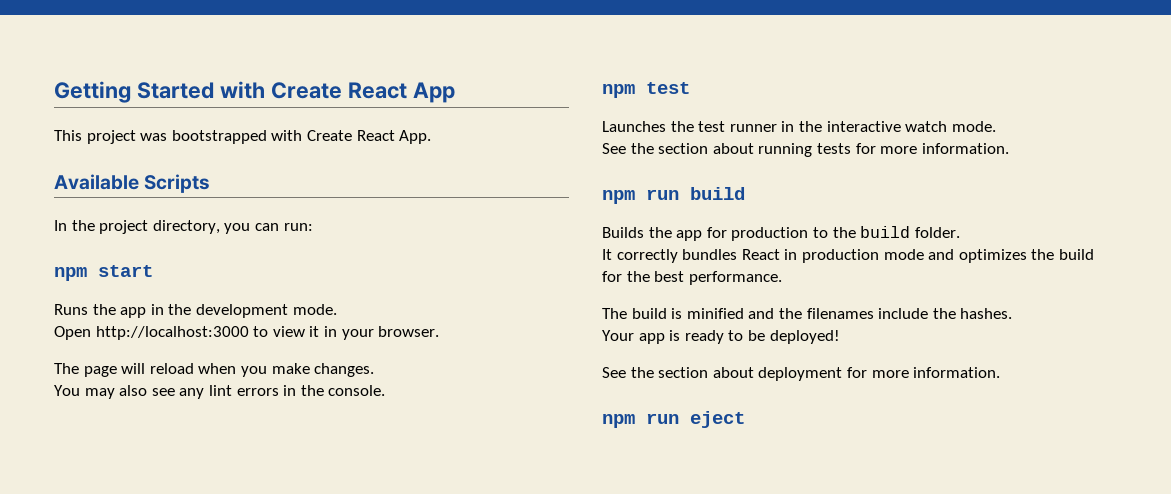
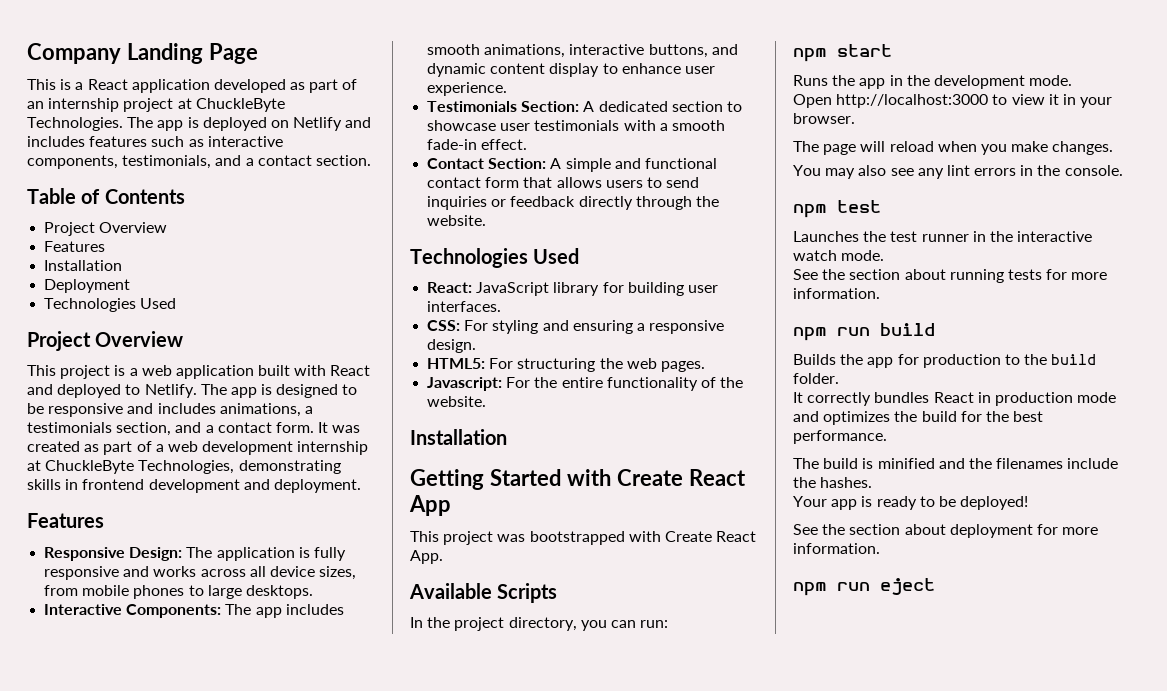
(54, 92) none -> [27,43,258,64] [27,79,358,93] [27,98,285,112] [27,117,372,131] [27,136,283,147] [27,155,371,169] [27,188,185,204] [44,222,168,236] [44,241,106,252] [44,260,123,271] [44,279,131,293] [44,298,177,312] [27,331,184,351] [27,365,371,379] [27,384,358,398] [27,403,313,417] [27,422,361,436] [27,441,369,455] [27,460,341,474] [27,479,361,493] [27,513,104,528] [44,547,346,561] [44,566,357,580] [44,585,313,599] [44,604,344,618] [427,44,738,58] [427,63,715,77] [427,82,508,96] [427,101,742,112] [427,120,725,131] [427,139,528,150] [427,158,717,172] [427,177,700,188] [427,196,719,210] [427,215,487,226] [410,248,580,268] [427,282,718,296] [427,301,502,312] [427,320,725,334] [427,339,477,353] [427,358,705,372] [427,377,744,391] [427,396,487,407] [410,429,507,445] Company Landing Page // This is a React application developed as part of an internship project at ChuckleByte Technologies. The app is deployed on Netlify and includes features such as interactive components, testimonials, and a contact section. // Table of Contents // Project Overview // Features // Installation // Deployment // Technologies Used // Project Overview // This project is a web application built with React and deployed to Netlify. The app is designed to be responsive and includes animations, a testimonials section, and a contact form. It was created as part of a web development internship at ChuckleByte Technologies, demonstrating skills in frontend development and deployment. // Features // Responsive Design: The application is fully responsive and works across all device sizes, from mobile phones to large desktops. // Interactive Components: The app includes smooth animations, interactive buttons, and dynamic content display to enhance user experience. // Testimonials Section: A dedicated section to showcase user testimonials with a smooth fade-in effect. // Contact Section: A simple and functional contact form that allows users to send inquiries or feedback directly through the website. // Technologies Used // React: JavaScript library for building user interfaces. // CSS: For styling and ensuring a responsive design. // HTML5: For structuring the web pages. // Javascript: For the entire functionality of the website. // Installation //

